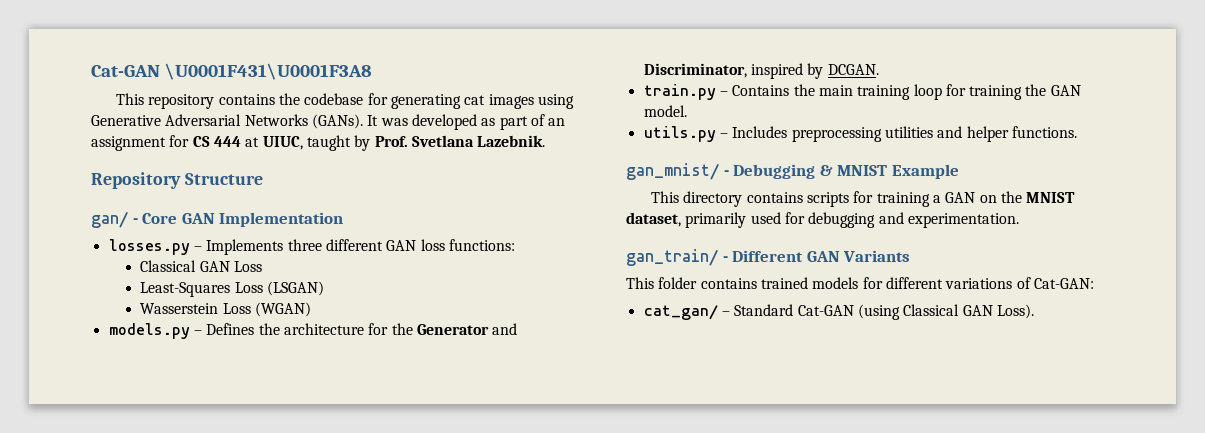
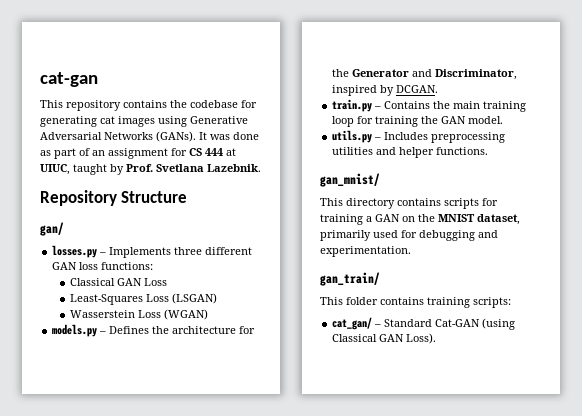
[91,63,372,80] Cat-GAN \U0001F431\U0001F3A8 -> [40,72,98,87] cat-gan
[411,114,477,130] developed -> [233,132,259,140] done
[132,212,344,227] - Core GAN Implementation -> (64, 229) none
[723,164,959,179] - Debugging & MNIST Example -> (380, 180) none
[722,250,911,262] - Different GAN Variants -> (380, 279) none
[760,277,1094,289] trained models for different variations of Cat-GAN: -> [427,297,511,308] training scripts:

